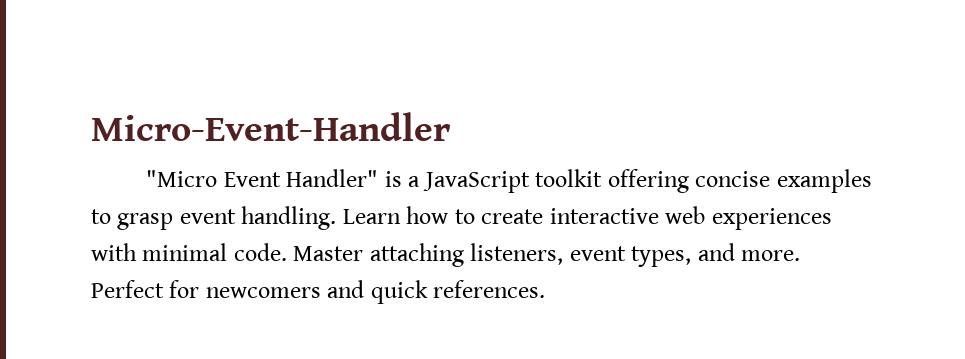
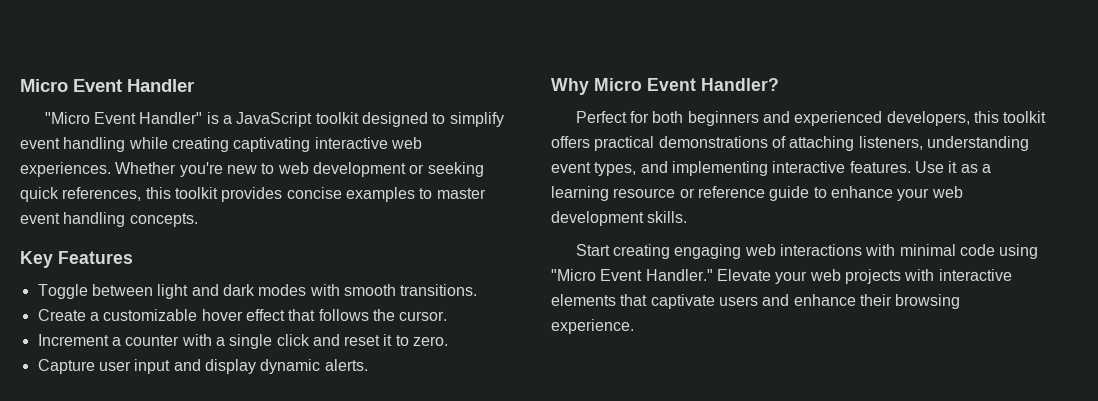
[91,112,450,141] Micro-Event-Handler -> [20,79,194,92] Micro Event Handler
[607,169,872,193] [91,206,832,230] [91,243,364,261] offering concise examples to grasp event handling. Learn how to create interactive web experiences with minimal code. Master -> [361,112,504,127] [20,137,422,152] [20,162,484,177] [20,187,486,202] [20,212,198,227] [20,251,133,268] [37,284,478,299] [37,309,448,321] [37,334,449,349] [37,359,368,374] [551,78,779,95] [575,111,1047,126] [551,136,786,151] designed to simplify event handling while creating captivating interactive web experiences. Whether you're new to web development or seeking quick references, this toolkit provides concise examples to master event handling concepts. // Key Features // Toggle between light and dark modes with smooth transitions. // Create a customizable hover effect that follows the cursor. // Increment a counter with a single click and reset it to zero. // Capture user input and display dynamic alerts. // Why Micro Event Handler? // Perfect for both beginners and experienced developers, this toolkit offers practical demonstrations of
(564, 254) none -> [926,136,1029,151] understanding
[741,250,801,261] [91,280,546,304] more. Perfect for newcomers and quick references. -> [671,161,991,176] [551,186,963,201] [551,211,688,226] [575,244,1039,259] [551,269,1012,284] [551,294,961,309] [551,319,634,334] implementing interactive features. Use it as a learning resource or reference guide to enhance your web development skills. // Start creating engaging web interactions with minimal code using "Micro Event Handler." Elevate your web projects with interactive elements that captivate users and enhance their browsing experience.

